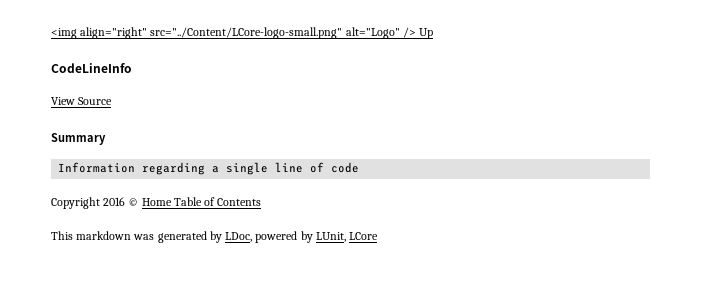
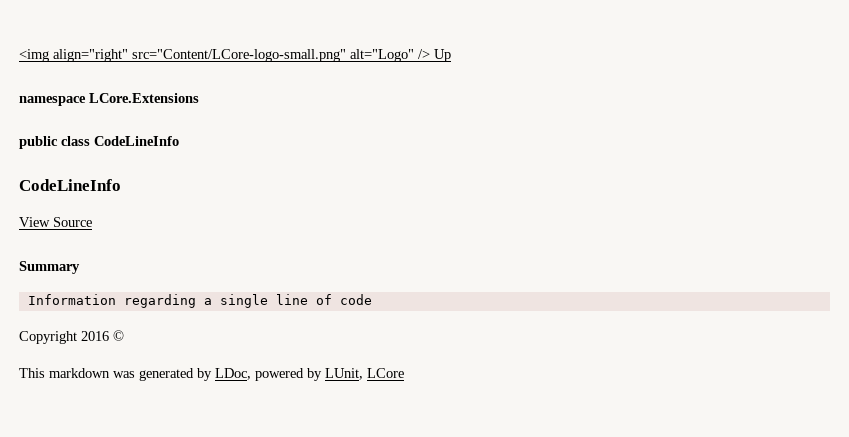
[150,27,343,39] src="../Content/LCore-logo-small.png" -> [132,49,346,62] src="Content/LCore-logo-small.png"
(434, 33) none -> [19,93,199,106] [19,136,179,149] // namespace LCore.Extensions // public class CodeLineInfo
[141,197,262,206] Home Table of Contents -> (124, 335) none

